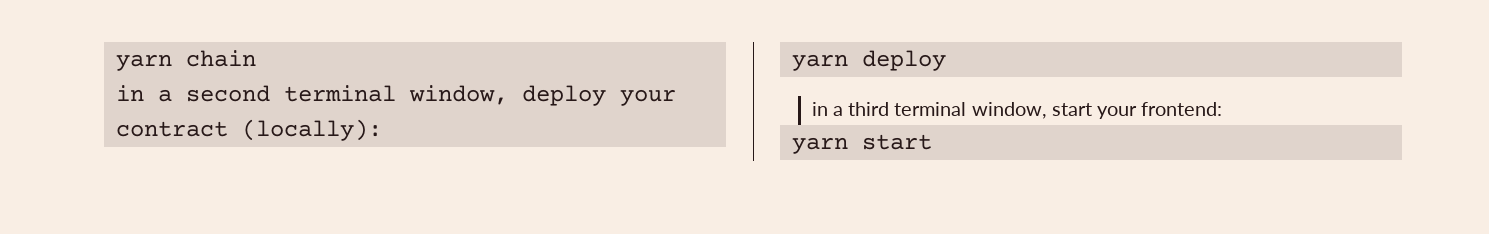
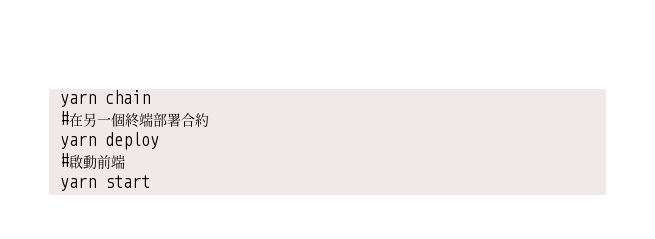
[115,85,676,106] [115,119,382,141] [791,50,946,71] [811,102,1223,119] in a second terminal window, deploy your contract (locally): // yarn deploy // in a third terminal window, start your frontend: -> [59,111,209,128] [59,132,159,150] [59,153,125,169] #在另一個終端部署合約 // yarn deploy // #啟動前端

